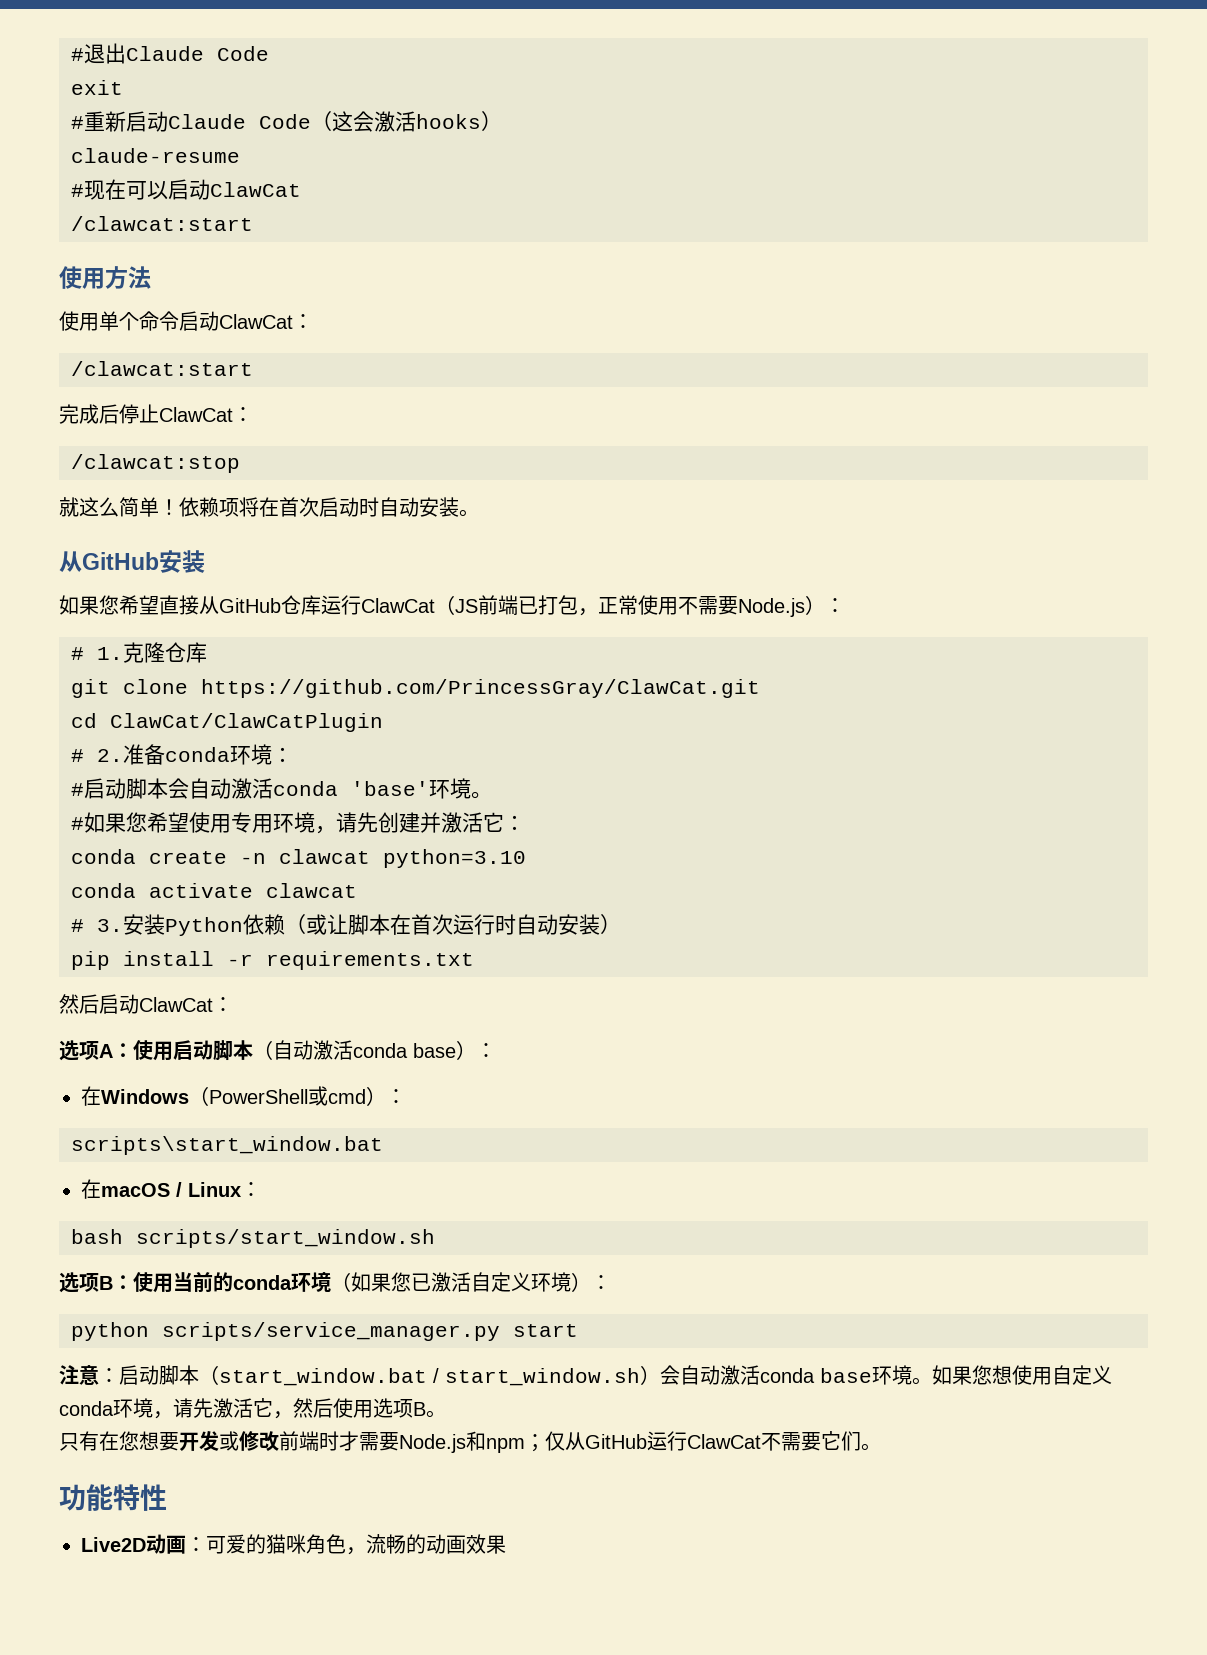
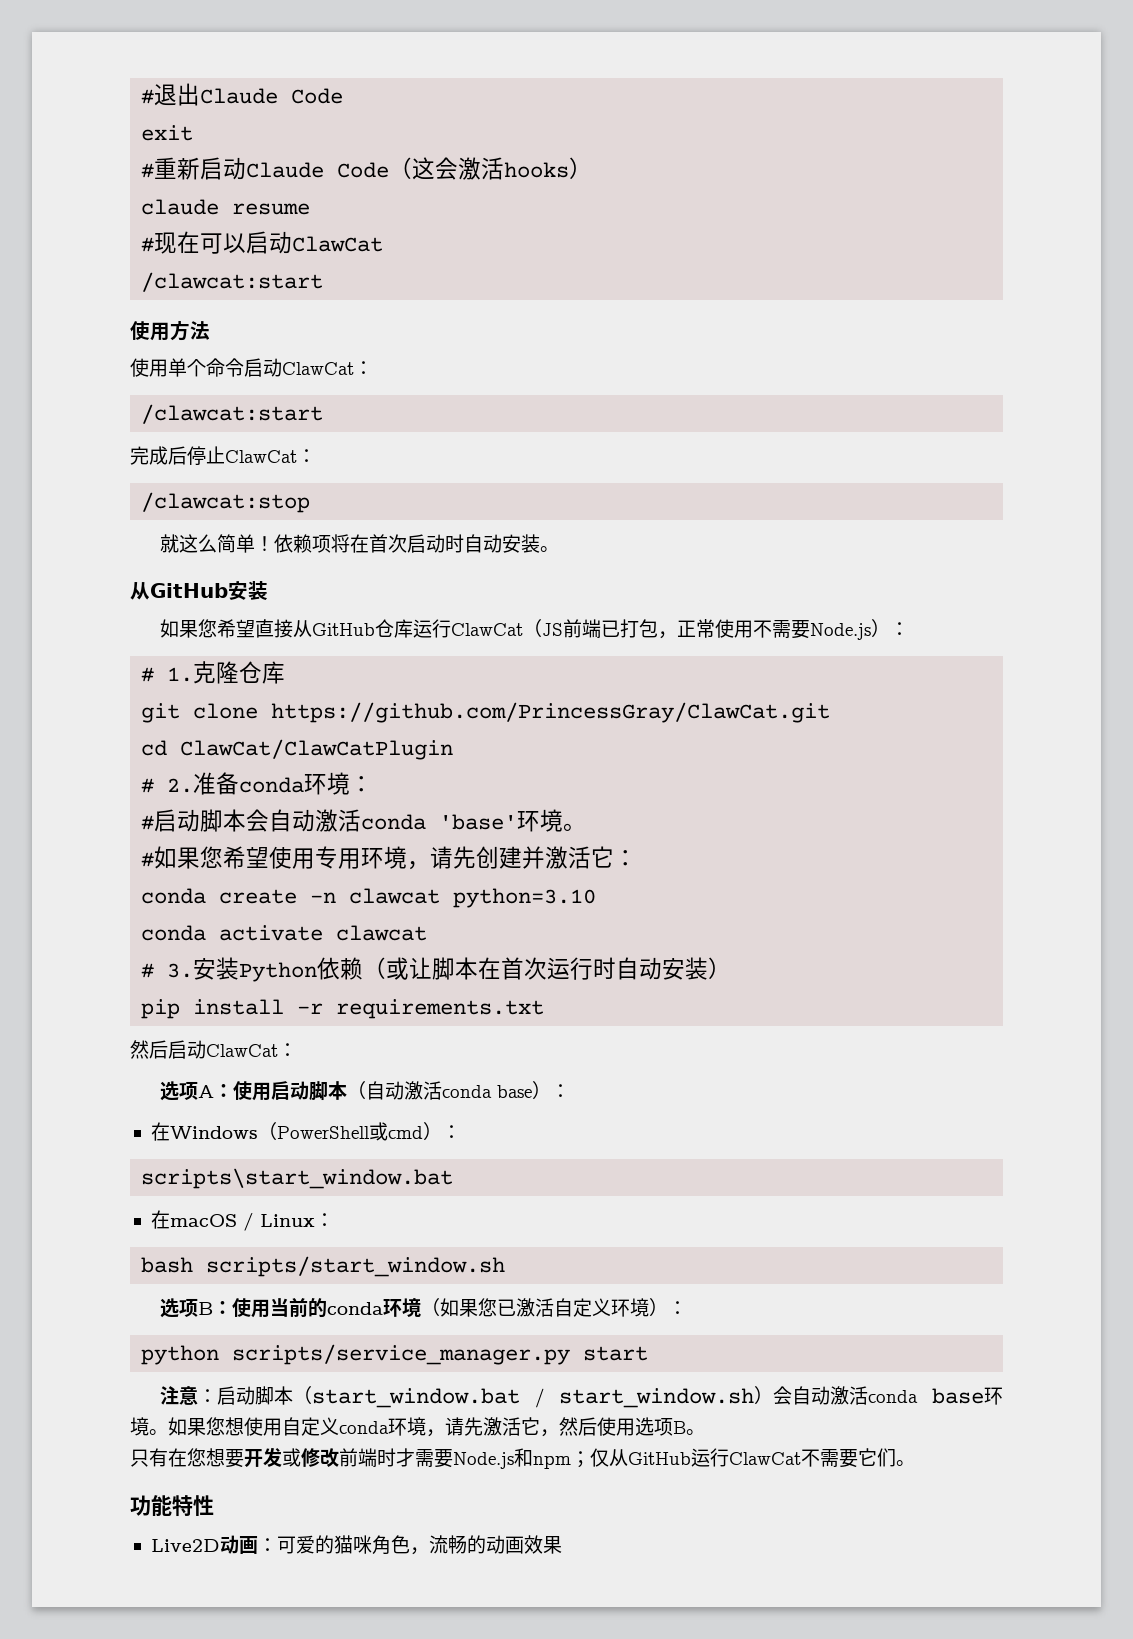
[71,148,240,163] claude-resume -> [141,199,311,215] claude resume

